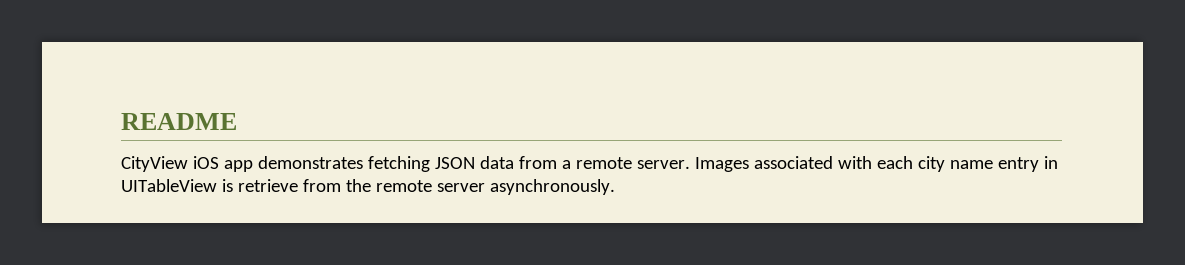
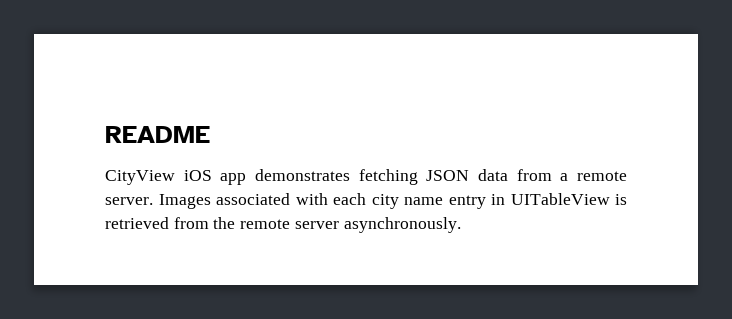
[237,179,298,192] retrieve -> [105,217,169,229] retrieved

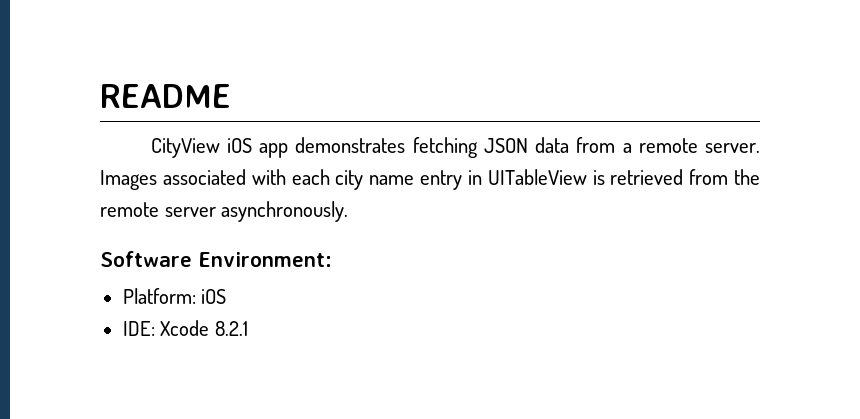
(461, 225) none -> [100,251,332,267] [122,288,227,304] [122,320,248,336] // Software Environment: // Platform: iOS // IDE: Xcode 8.2.1

